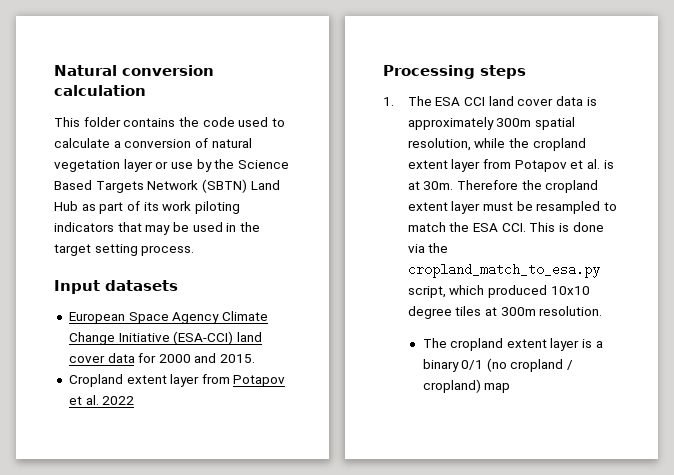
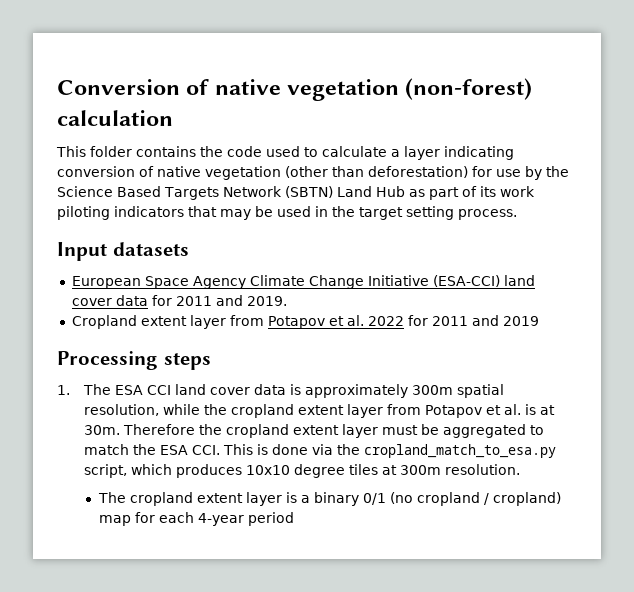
[54,65,214,76] Natural conversion -> [57,78,533,101] Conversion of native vegetation (non-forest)
[124,138,252,148] [54,159,169,172] conversion of natural vegetation layer or -> [404,146,514,160] [57,166,492,180] layer indicating conversion of native vegetation (other than deforestation) for
[158,353,256,363] 2000 and 2015. -> [175,295,287,306] 2011 and 2019.
(135, 400) none -> [407,315,539,326] for 2011 and 2019
[536,201,601,214] resampled -> [442,424,526,438] aggregated
[487,285,547,298] produced -> [175,464,242,478] produces
(511, 388) none -> [134,512,294,526] for each 4-year period

